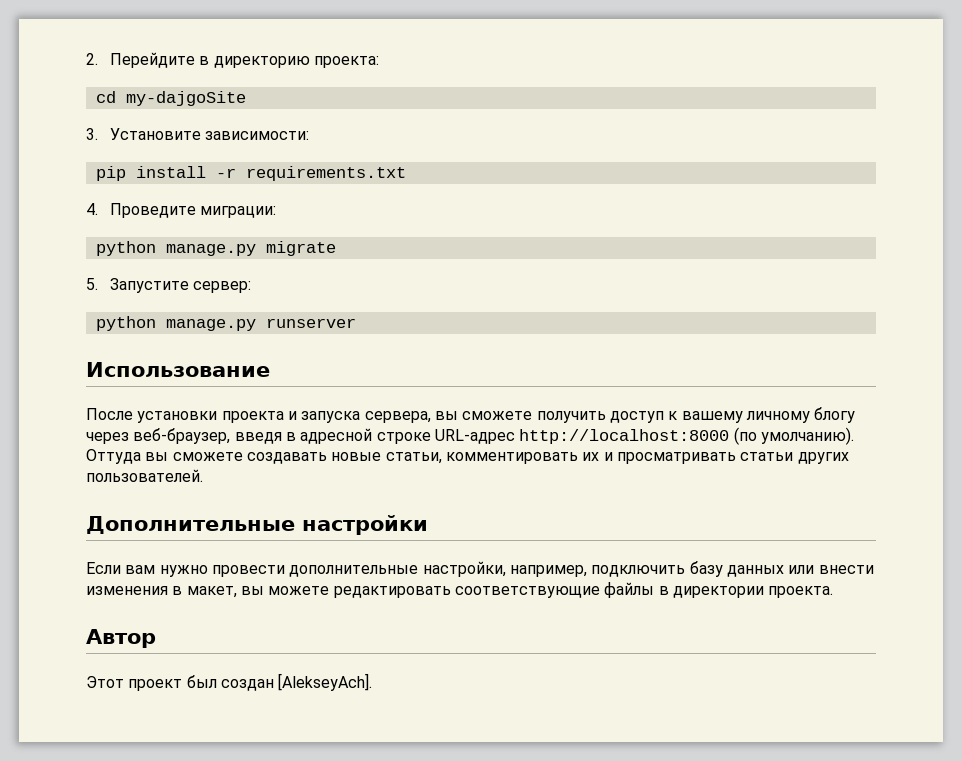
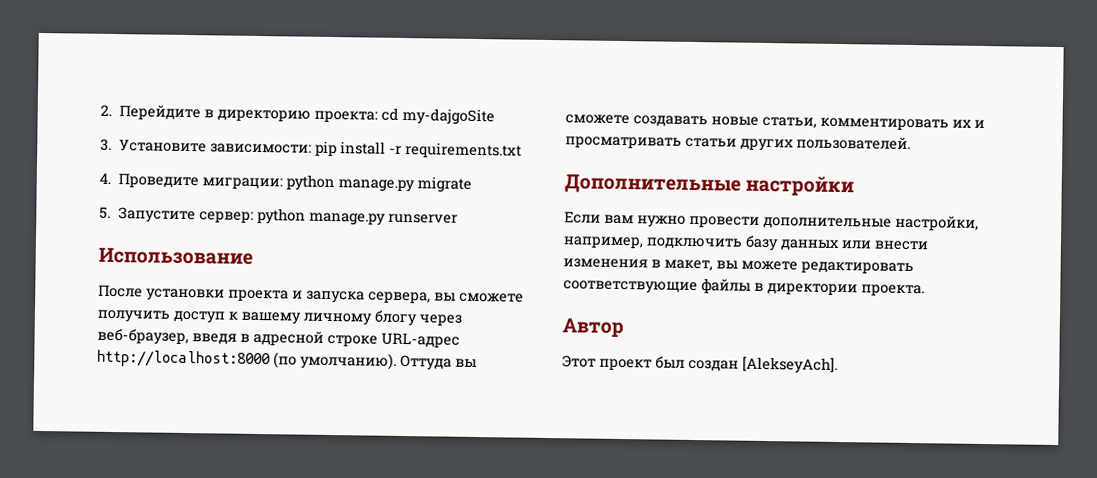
(379, 62) // -> (379, 116) none
(310, 135) // -> (313, 148) none
(277, 212) // -> (284, 183) none
(252, 287) // -> (255, 217) none

